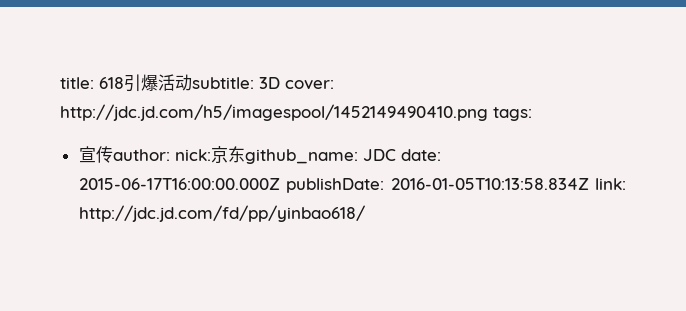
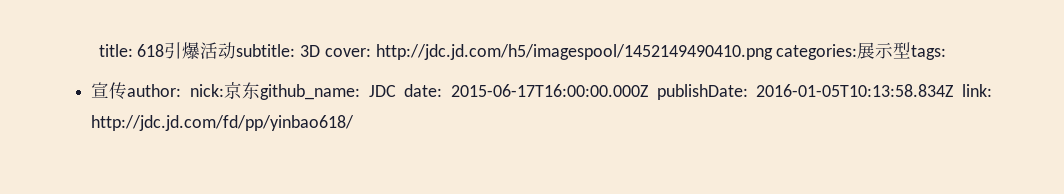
(488, 112) none -> [776,42,912,60] categories:展示型

